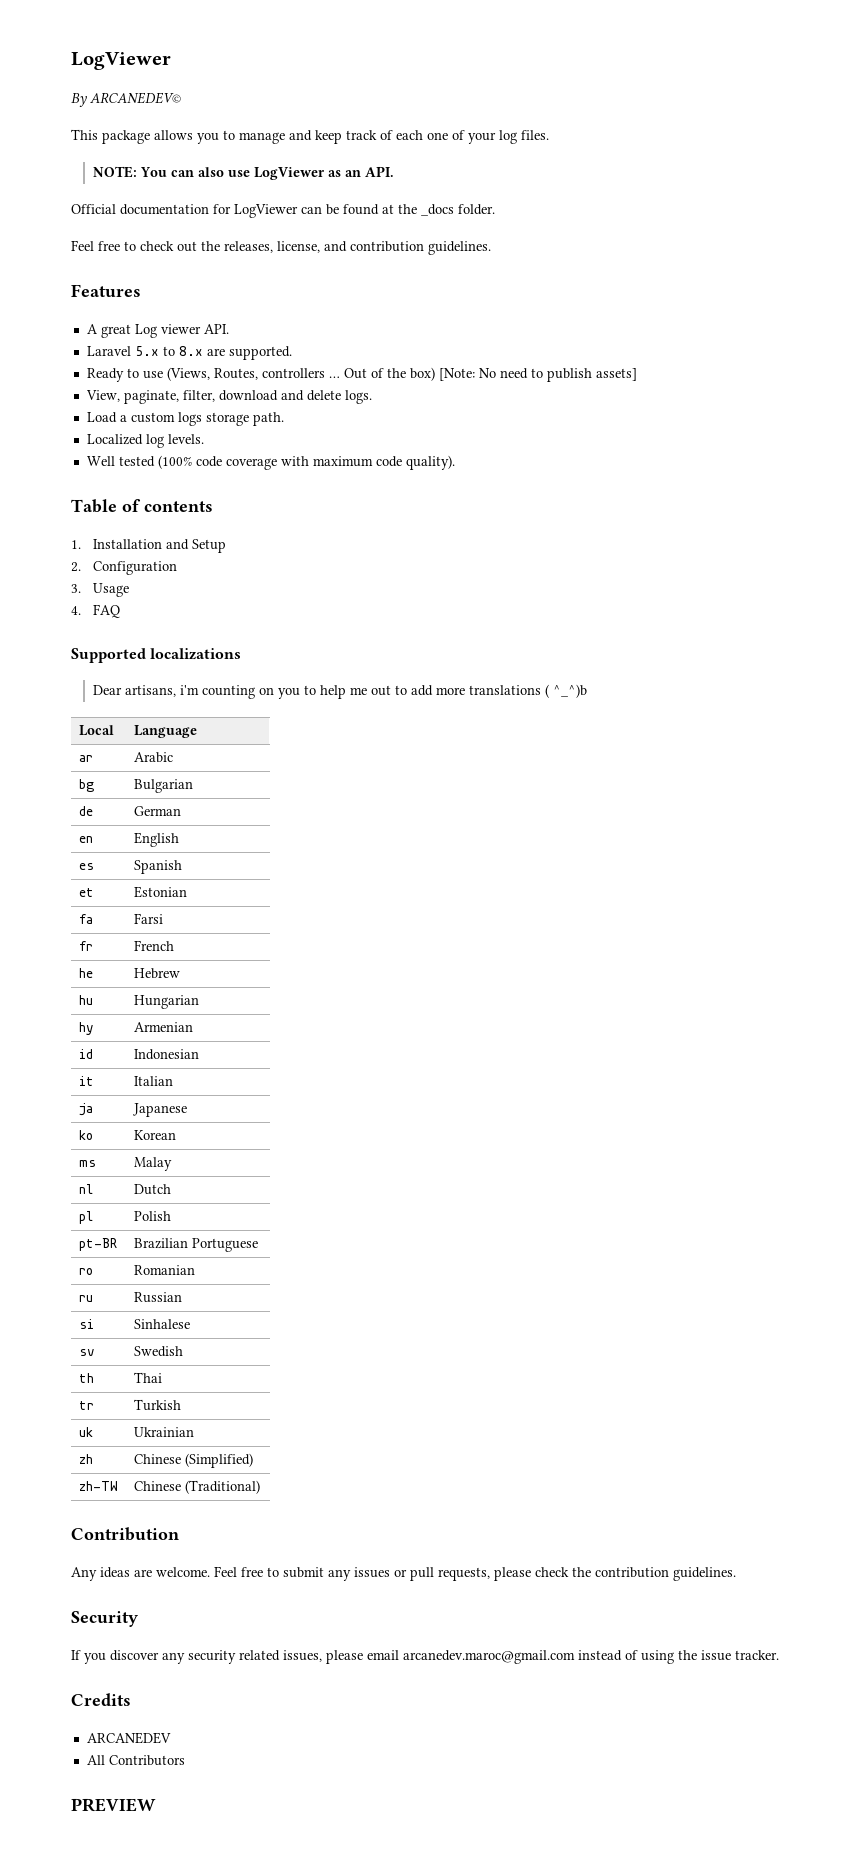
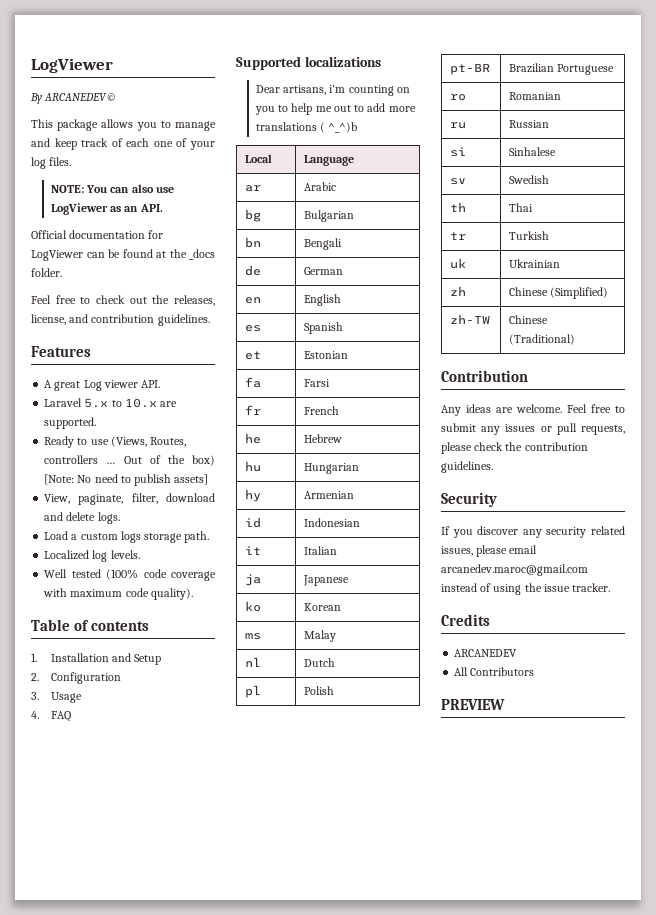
[178,346,203,356] 8.x -> [124,398,157,408] 10.x
(193, 786) none -> [245,237,262,248] [304,238,343,250] // bn | Bengali

